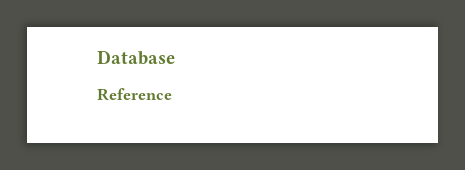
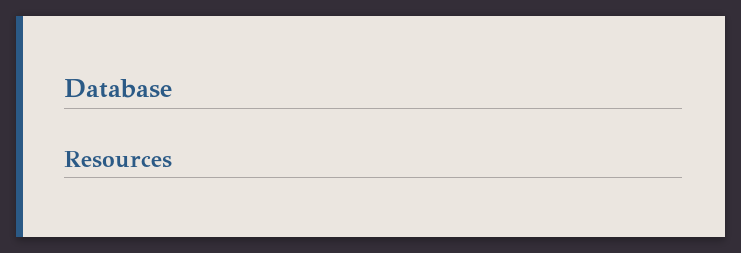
[97,88,172,101] Reference -> [64,151,172,168] Resources

